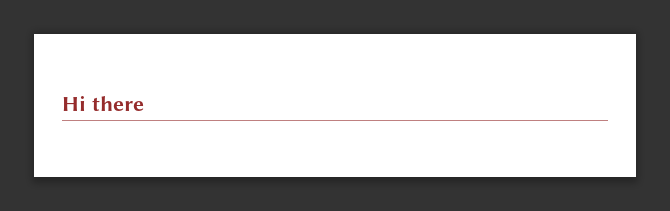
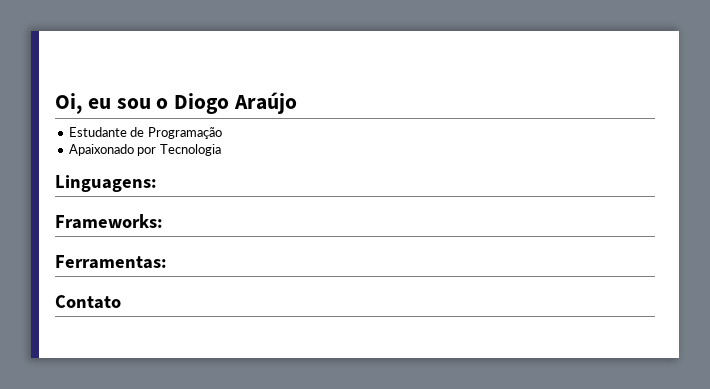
[62,95,144,111] Hi there -> [55,92,298,114] [68,127,222,139] [68,144,221,156] [55,175,157,192] [55,214,163,229] [55,255,167,269] [55,295,121,309] Oi, eu sou o Diogo Araújo // Estudante de Programação // Apaixonado por Tecnologia // Linguagens: // Frameworks: // Ferramentas: // Contato

